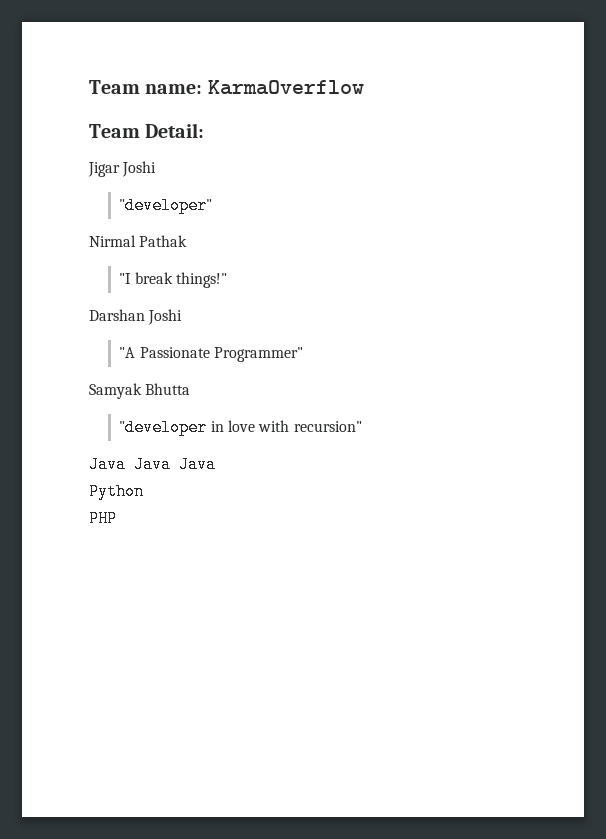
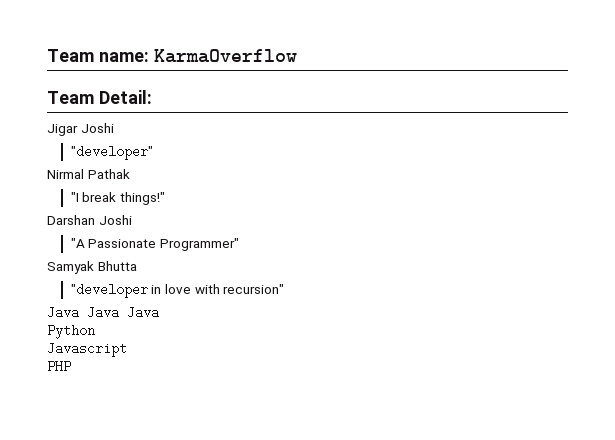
(144, 491) none -> [47,342,127,357] // Javascript

